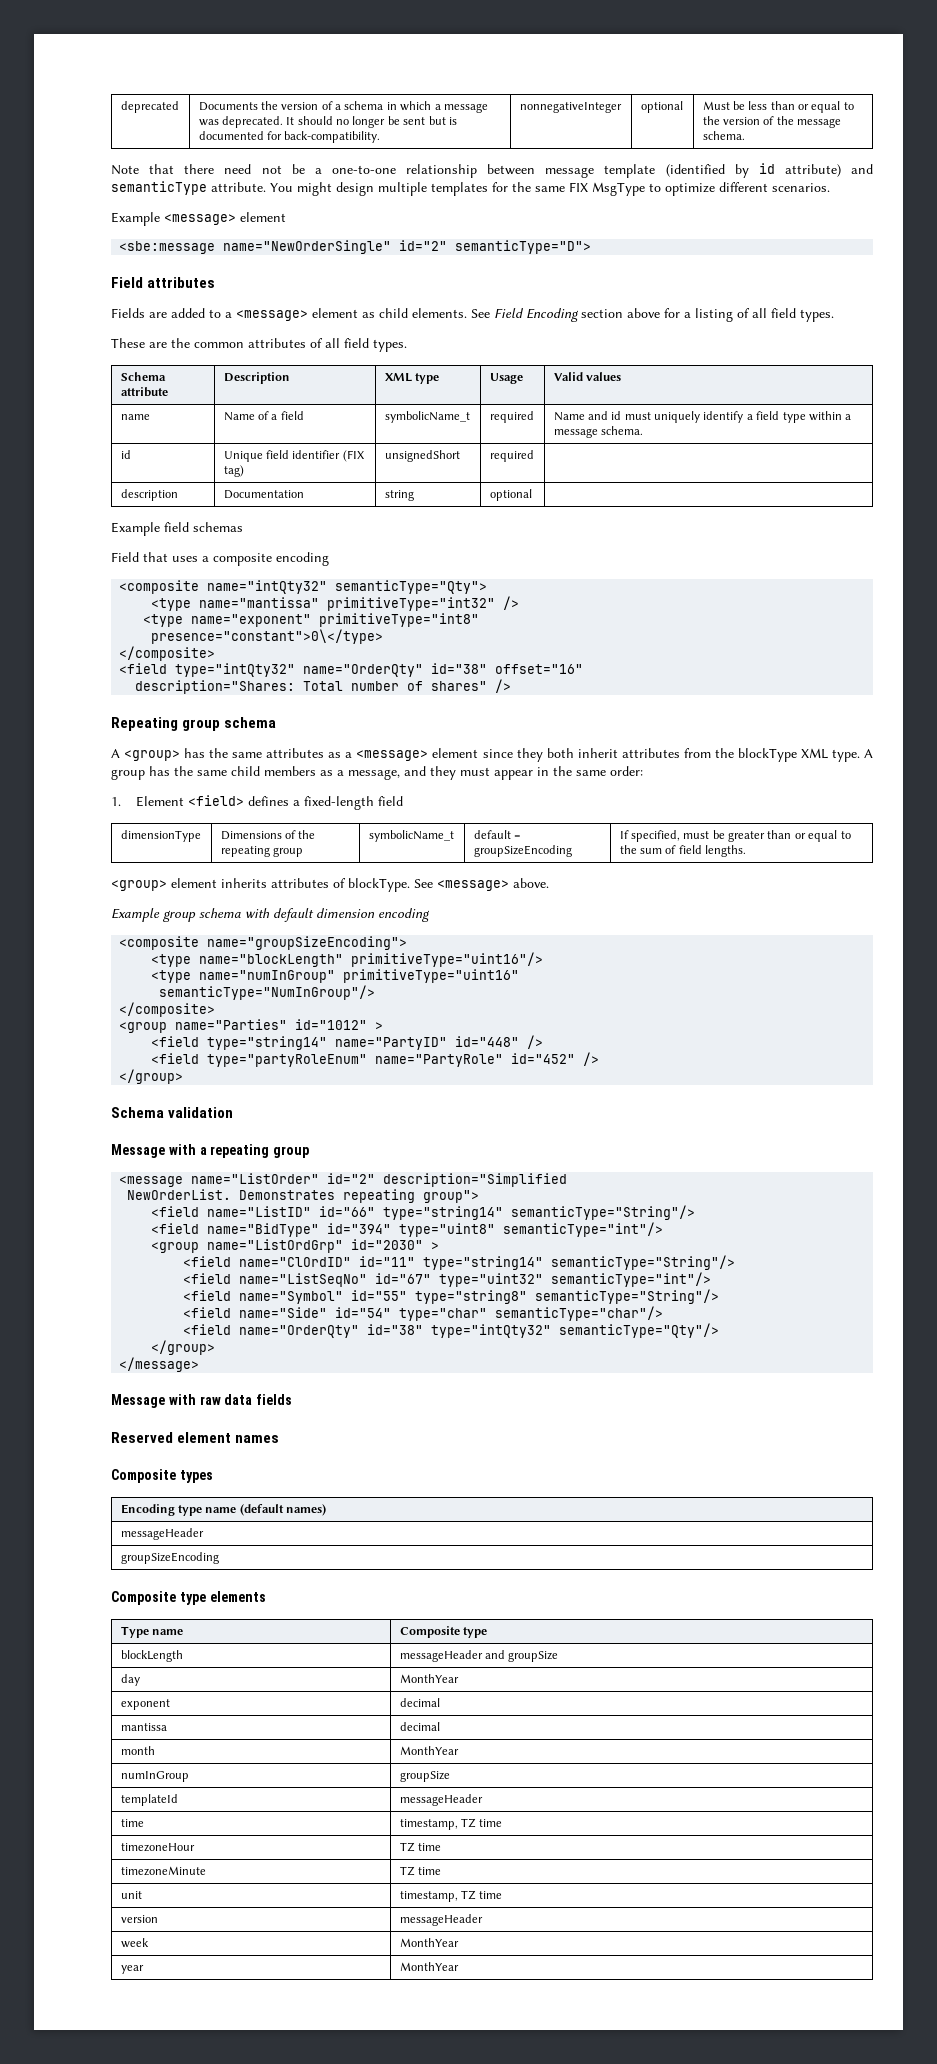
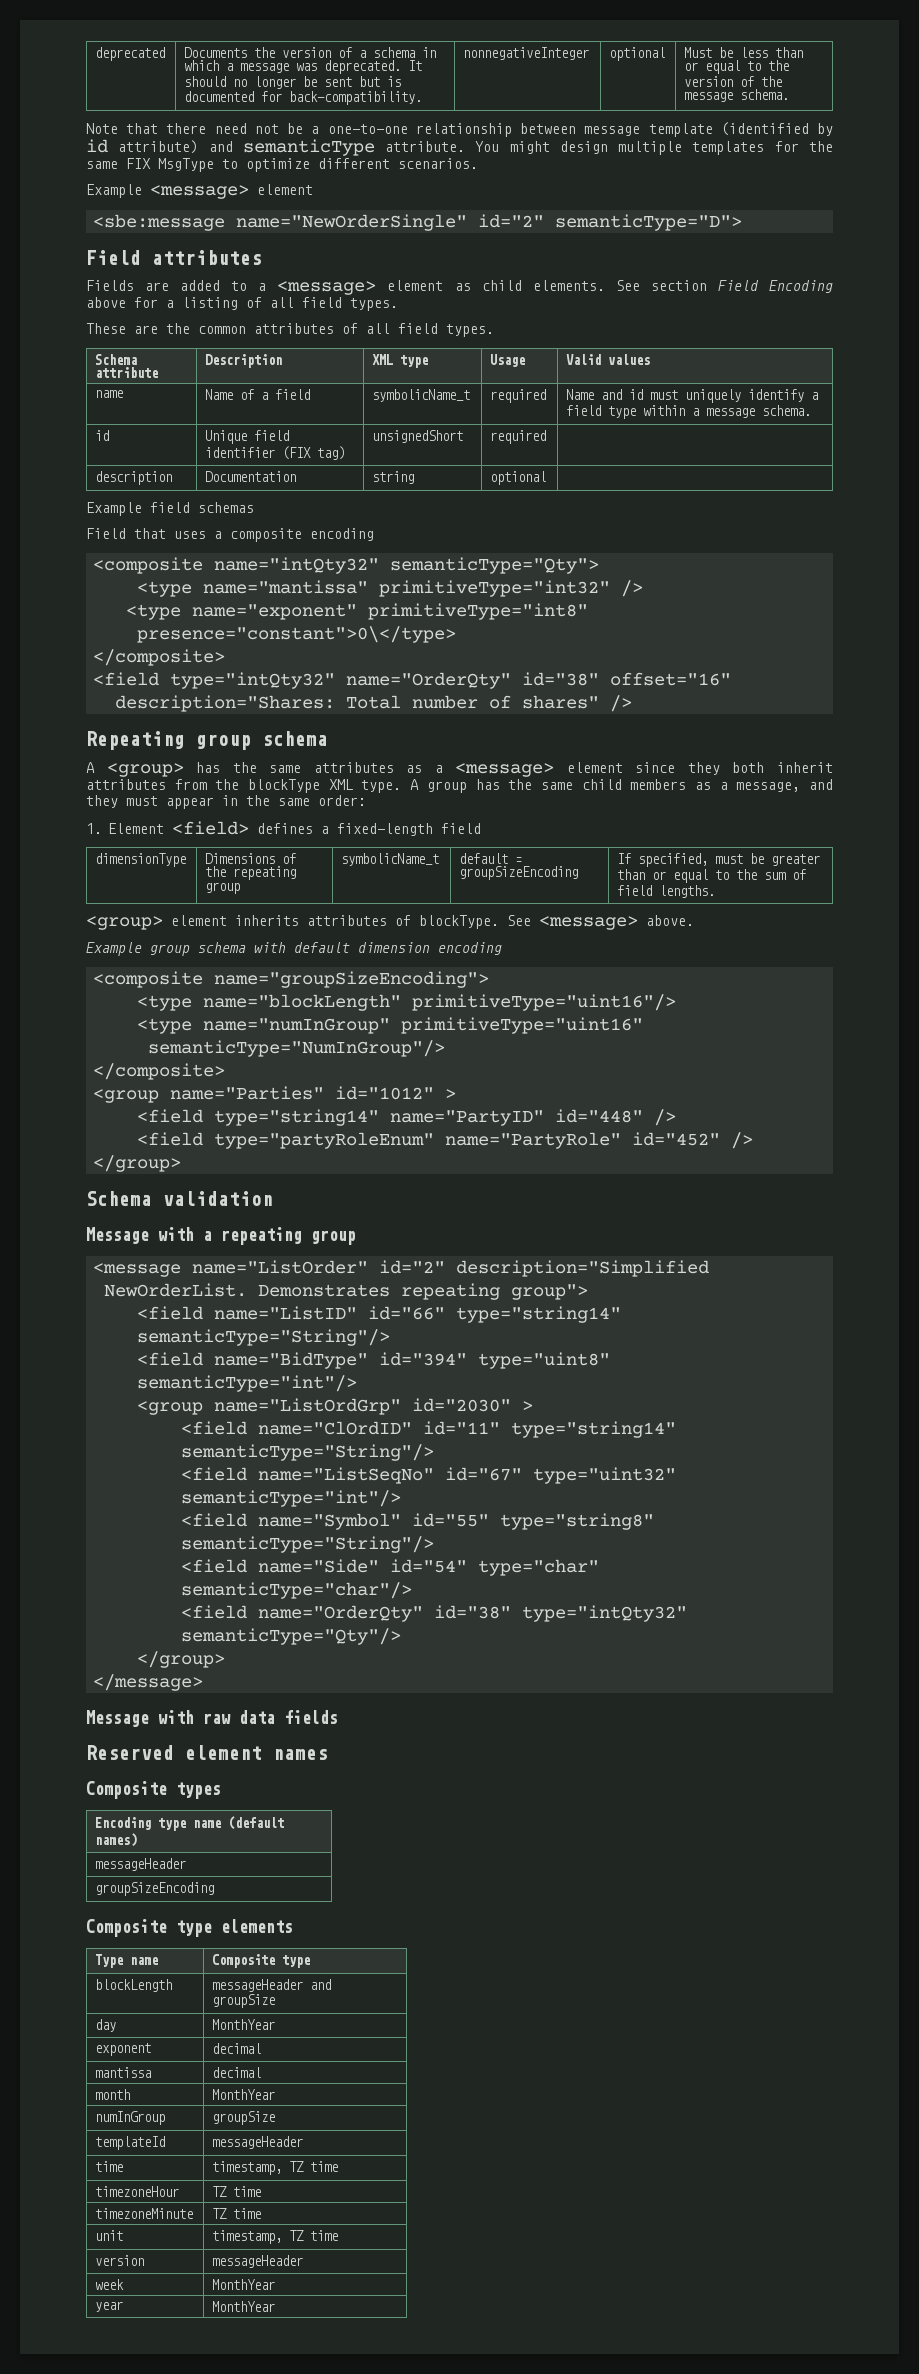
(490, 313) none -> [650,280,707,291] section
[581,309,623,318] section -> (834, 286) none

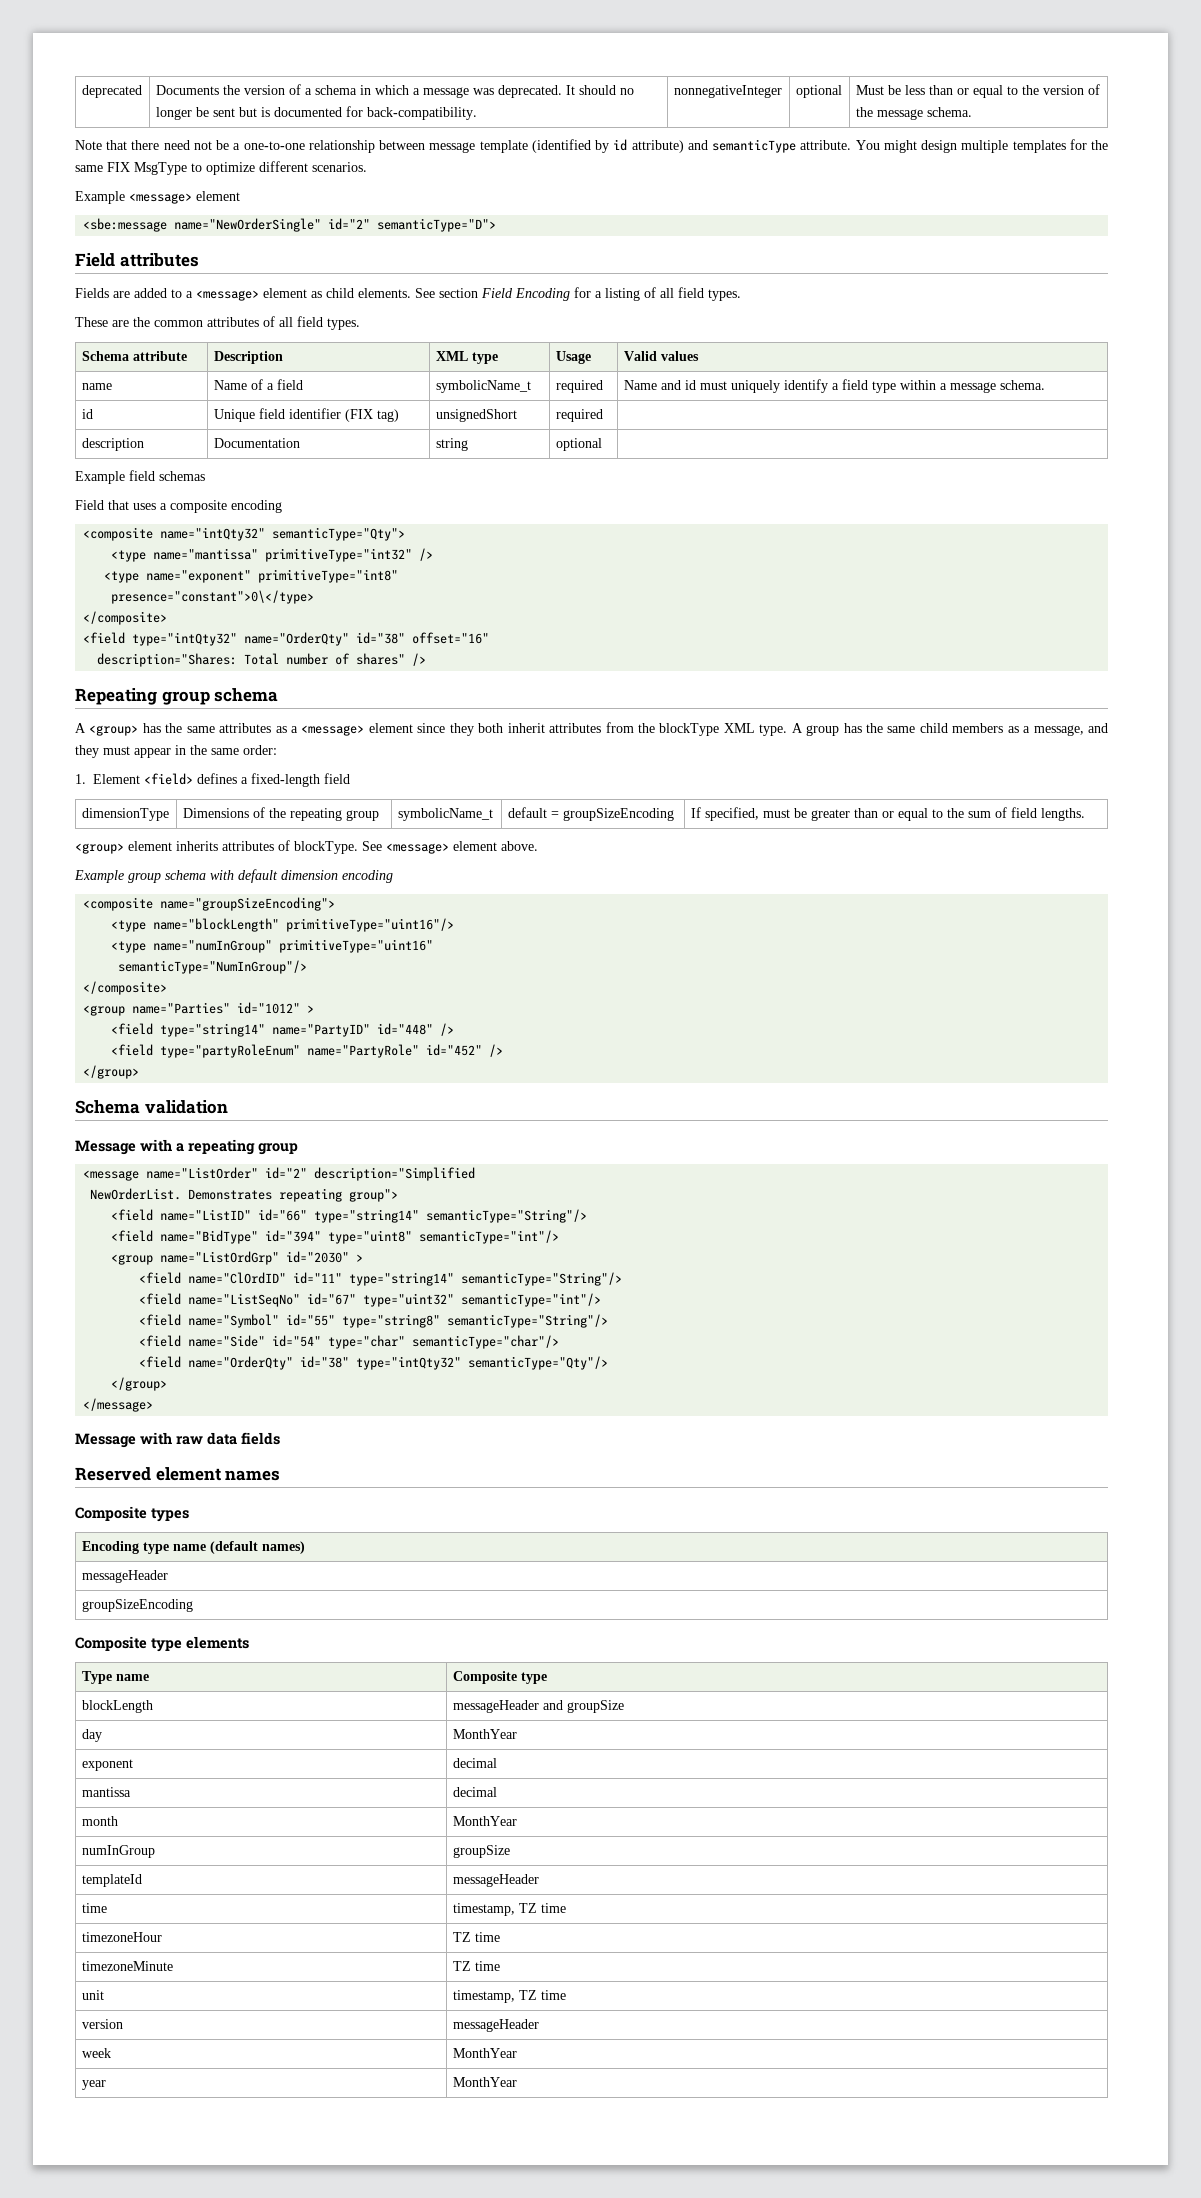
[86,297,126,308] above -> (570, 294) none
(638, 923) none -> [453,841,497,851] element

